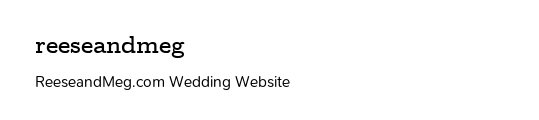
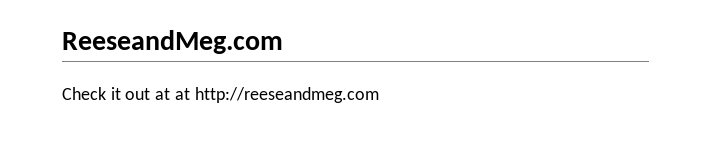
[35,36,185,58] [35,75,291,90] reeseandmeg // ReeseandMeg.com Wedding Website -> [62,30,283,54] [62,87,379,103] ReeseandMeg.com // Check it out at at http://reeseandmeg.com

